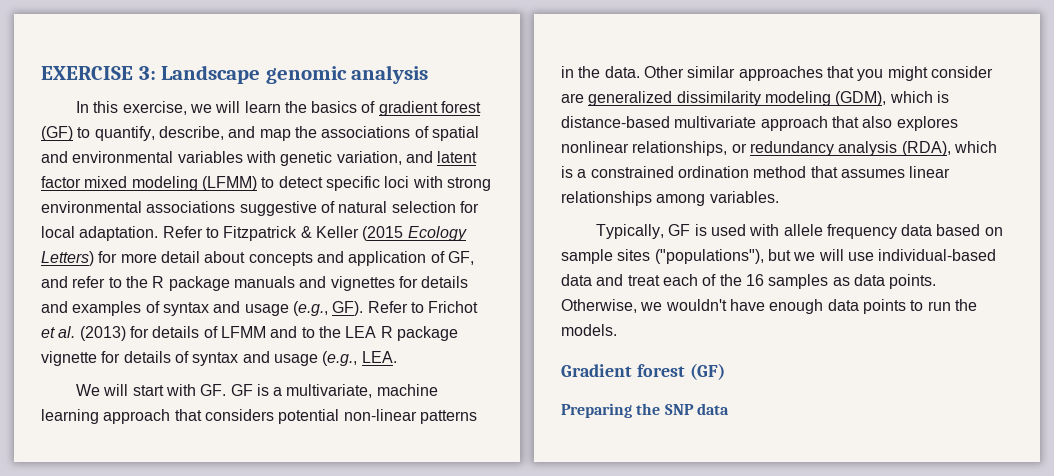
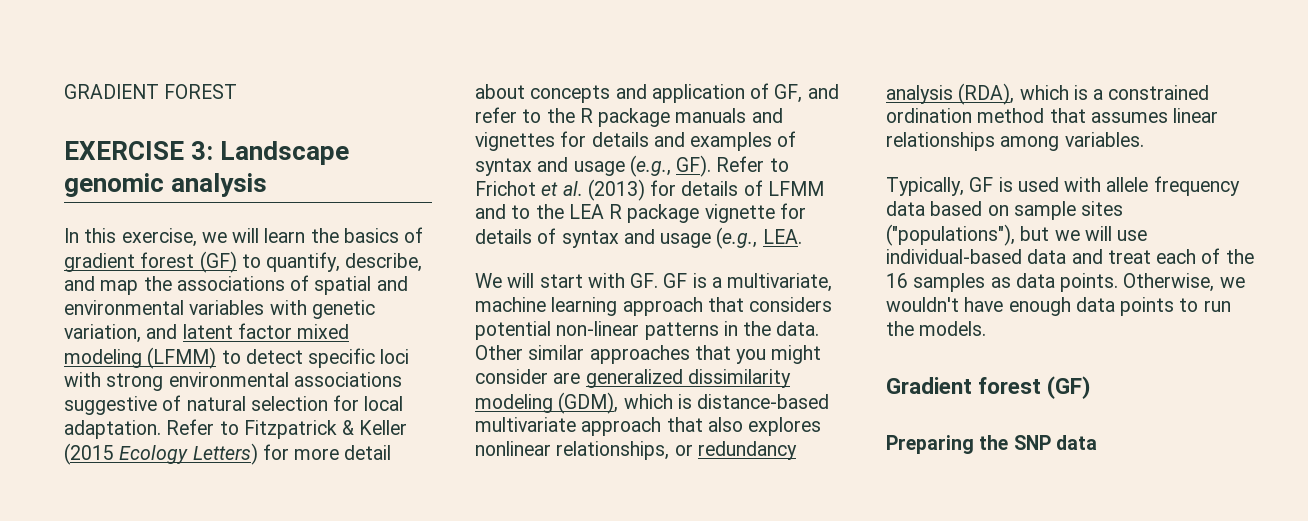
(41, 73) none -> [64,84,238,99] GRADIENT FOREST //

